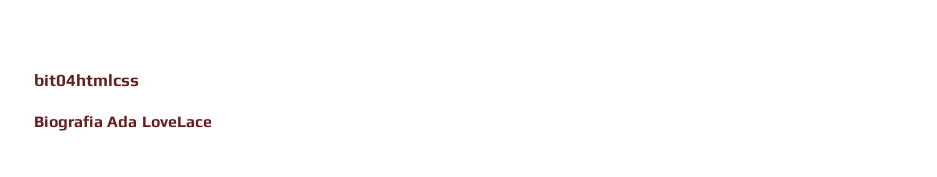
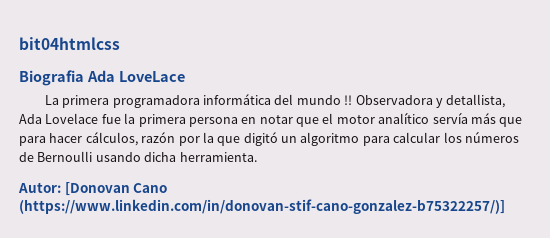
(212, 122) none -> [44,94,506,108] [19,112,523,127] [19,131,519,146] [19,151,257,162] [18,182,168,196] [19,199,505,214] // La primera programadora informática del mundo !! Observadora y detallista, Ada Lovelace fue la primera persona en notar que el motor analítico servía más que para hacer cálculos, razón por la que digitó un algoritmo para calcular los números de Bernoulli usando dicha herramienta. // Autor: [Donovan Cano (https://www.linkedin.com/in/donovan-stif-cano-gonzalez-b75322257/)]

